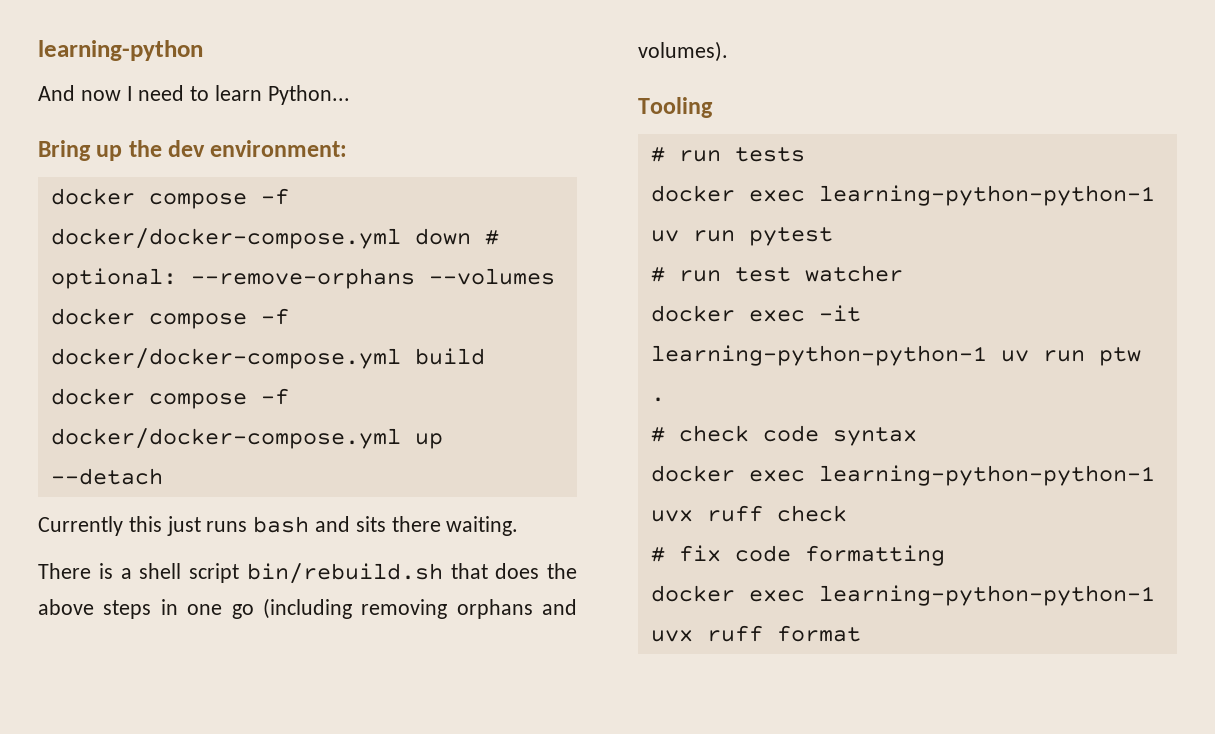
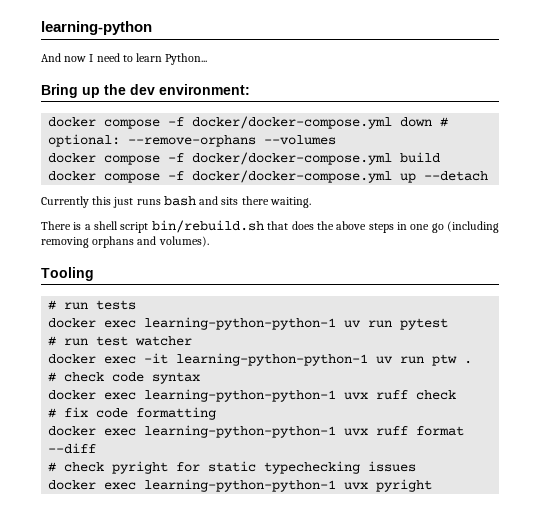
(861, 633) none -> [48,443,97,454] [48,461,417,474] [48,479,433,492] --diff // # check pyright for static typechecking issues // docker exec learning-python-python-1 uvx pyright

